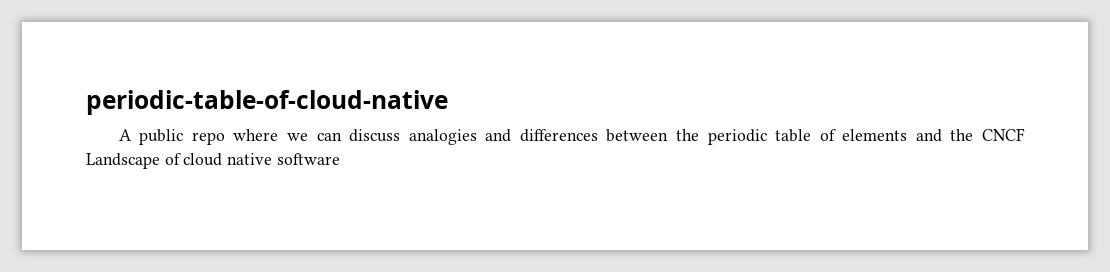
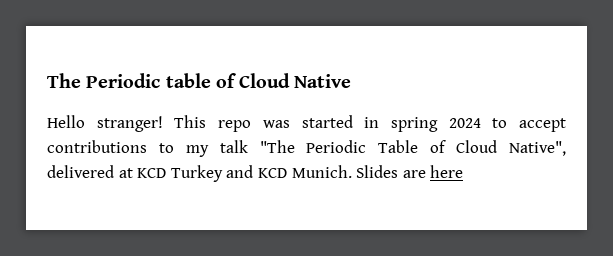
[86,90,448,115] [118,128,1025,145] [86,153,340,169] periodic-table-of-cloud-native // A public repo where we can discuss analogies and differences between the periodic table of elements and the CNCF Landscape of cloud native software -> [47,73,352,88] [47,115,566,132] [47,140,567,157] [47,165,464,182] The Periodic table of Cloud Native // Hello stranger! This repo was started in spring 2024 to accept contributions to my talk "The Periodic Table of Cloud Native", delivered at KCD Turkey and KCD Munich. Slides are here

